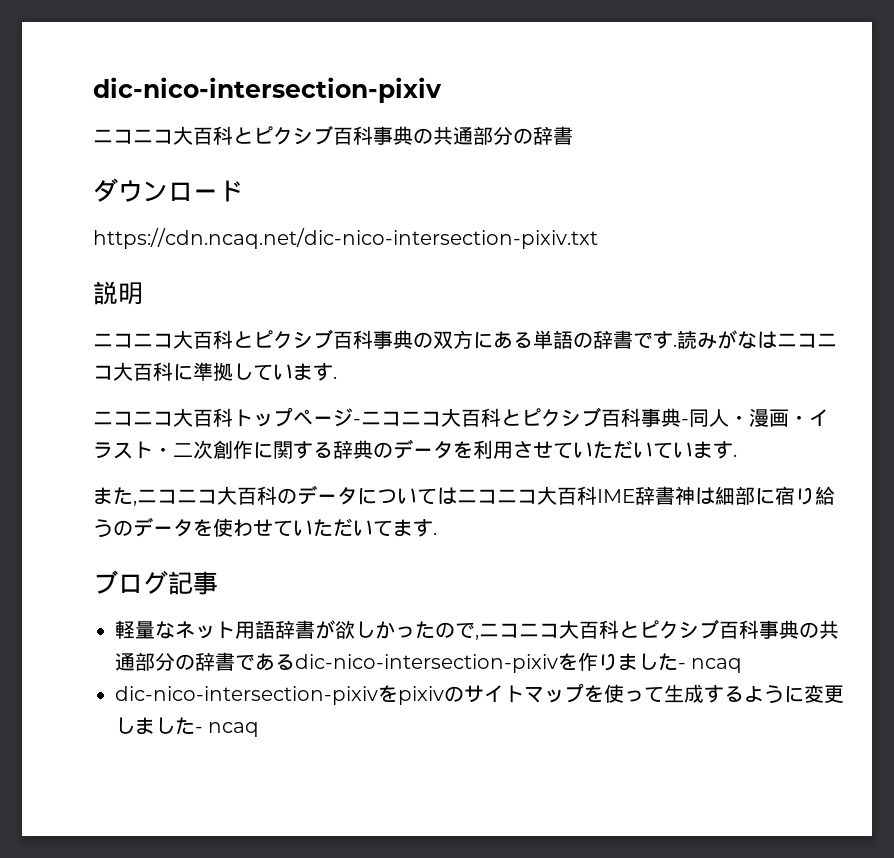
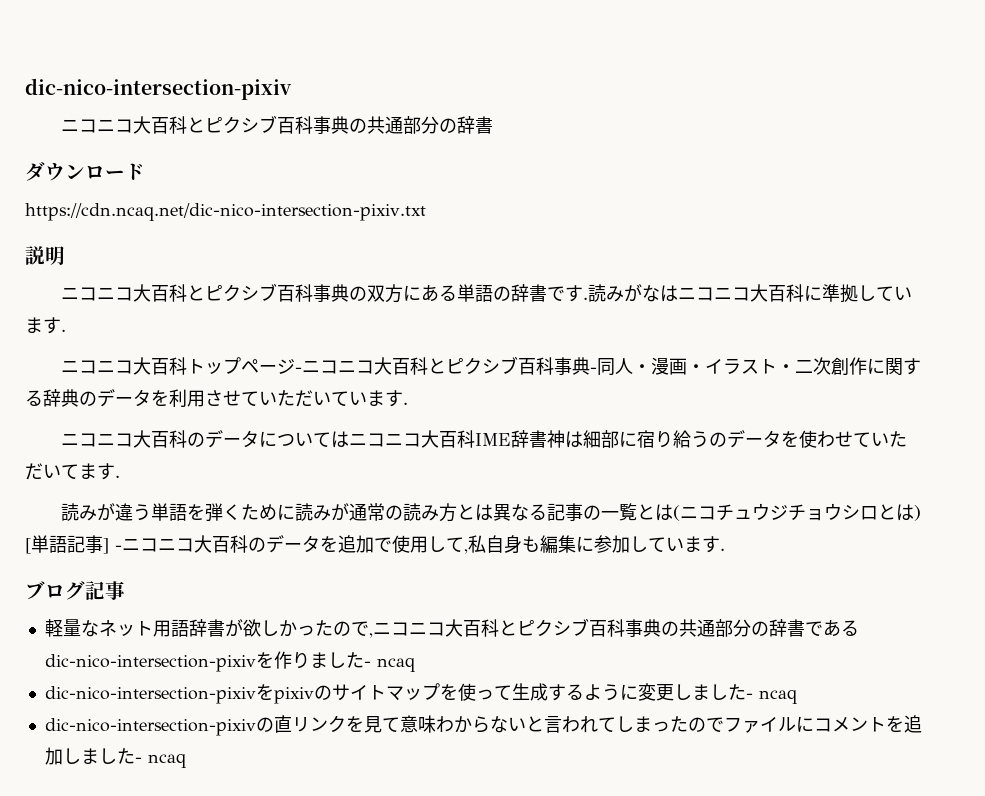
[93,487,137,506] また, -> (408, 403) none
(437, 533) none -> [61,503,922,522] [25,535,725,554] // 読みが違う単語を弾くために読みが通常の読み方とは異なる記事の一覧とは(ニコチュウジチョウシロとは) [単語記事] -ニコニコ大百科のデータを追加で使用して,私自身も編集に参加しています.
(260, 729) none -> [44,715,922,736] [44,747,186,768] // dic-nico-intersection-pixivの直リンクを見て意味わからないと言われてしまったのでファイルにコメントを追加しました- ncaq

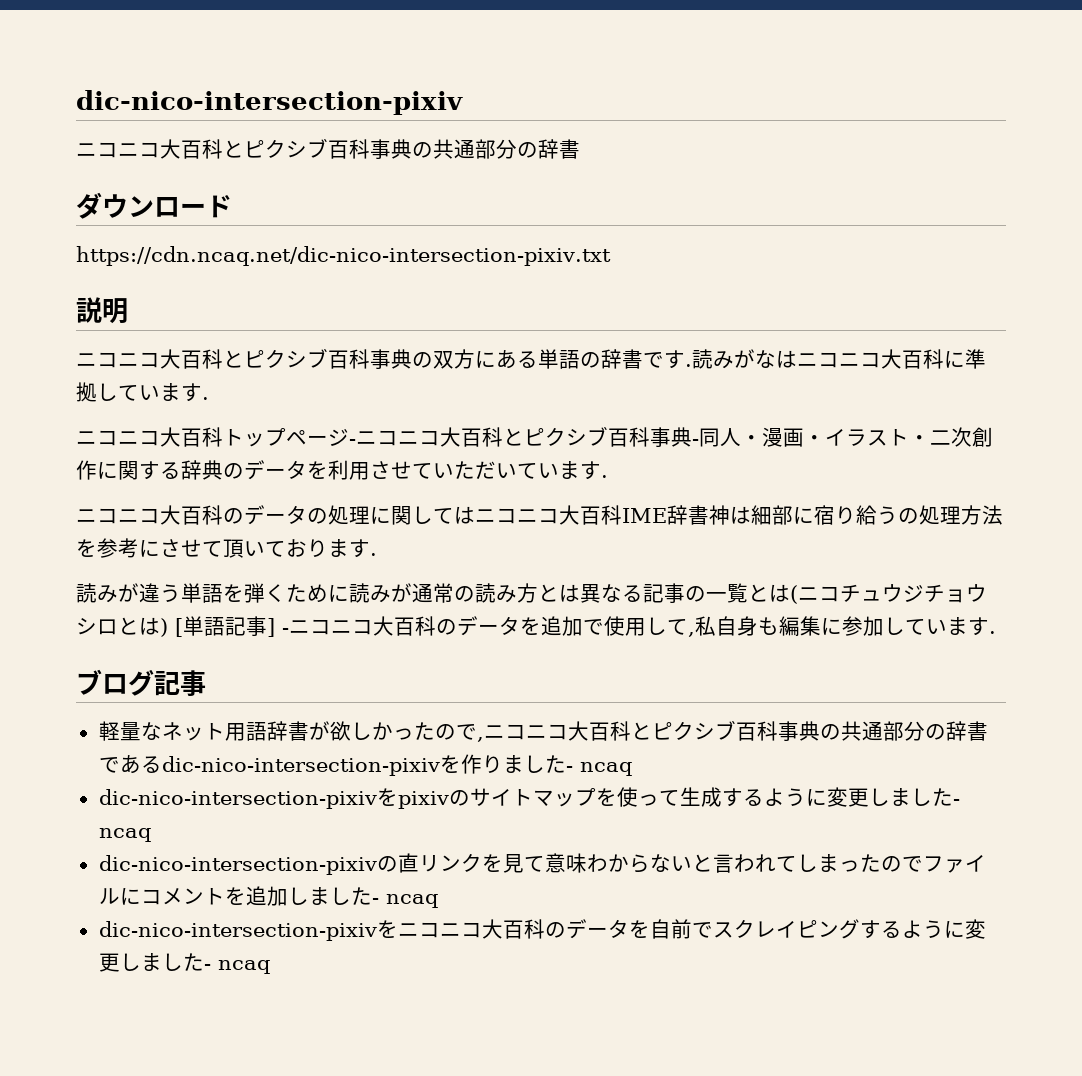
[259,431,314,447] につい -> [307,505,433,525] の処理に関し
[727,430,908,448] [25,463,79,480] データを使わせていただいて -> [919,505,1003,525] [76,538,328,558] 処理方法を参考にさせて頂いており
(186, 760) none -> [98,919,986,941] [98,953,270,974] // dic-nico-intersection-pixivをニコニコ大百科のデータを自前でスクレイピングするように変更しました- ncaq

